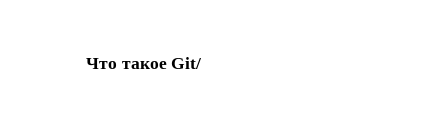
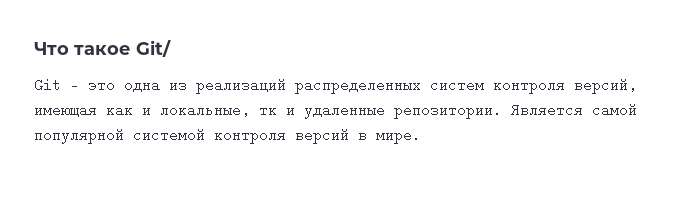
(203, 63) none -> [34,76,637,94] [34,101,637,119] [34,126,421,144] // Git - это одна из реализаций распределенных систем контроля версий, имеющая как и локальные, тк и удаленные репозитории. Является самой популярной системой контроля версий в мире.

